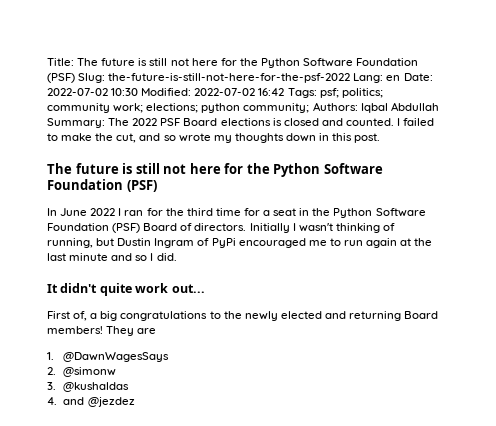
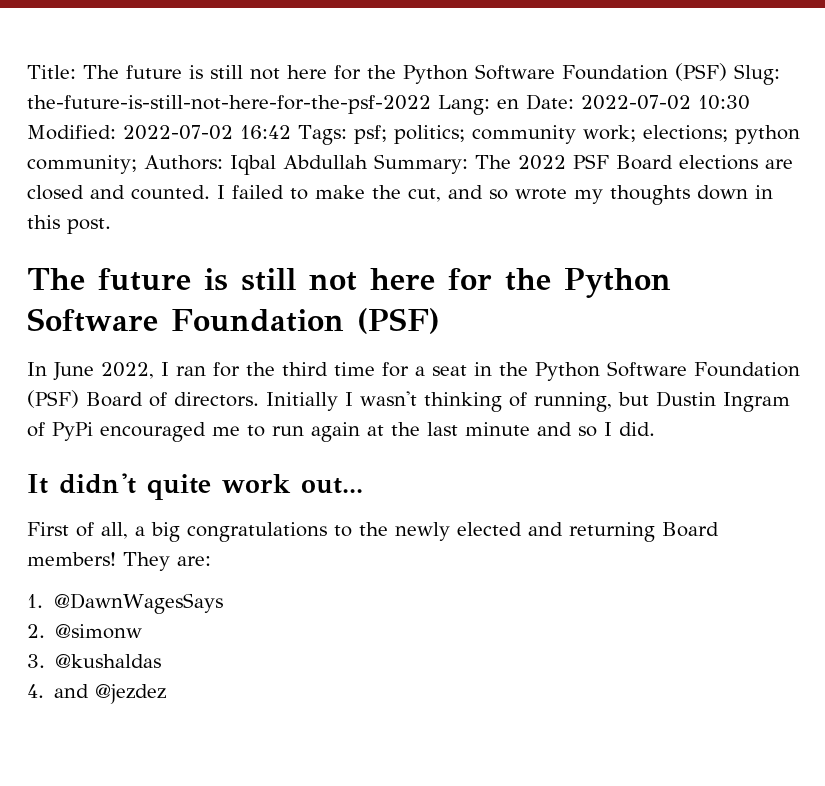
[272,118,282,126] is -> [765,159,793,169] are
[90,208,116,216] 2022 -> [101,362,154,379] 2022,
[73,311,88,321] of, -> [76,522,128,539] of all,
[137,328,157,334] are -> [177,556,211,566] are:

